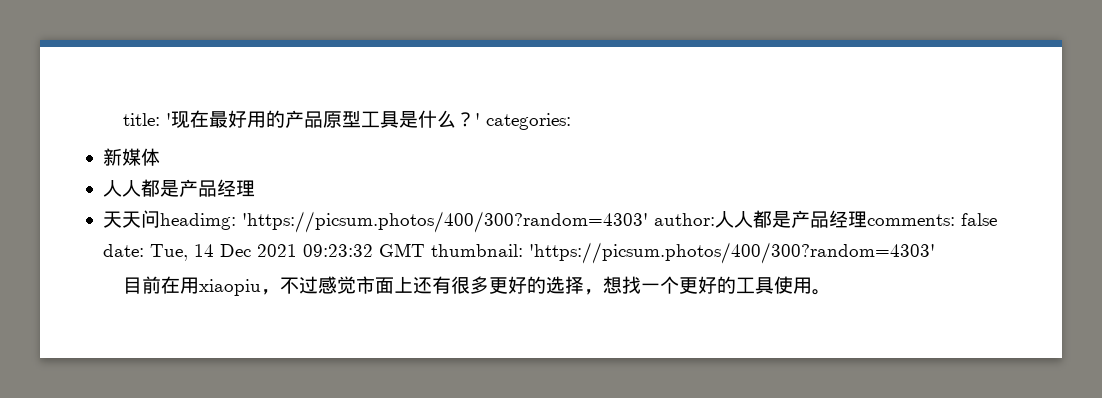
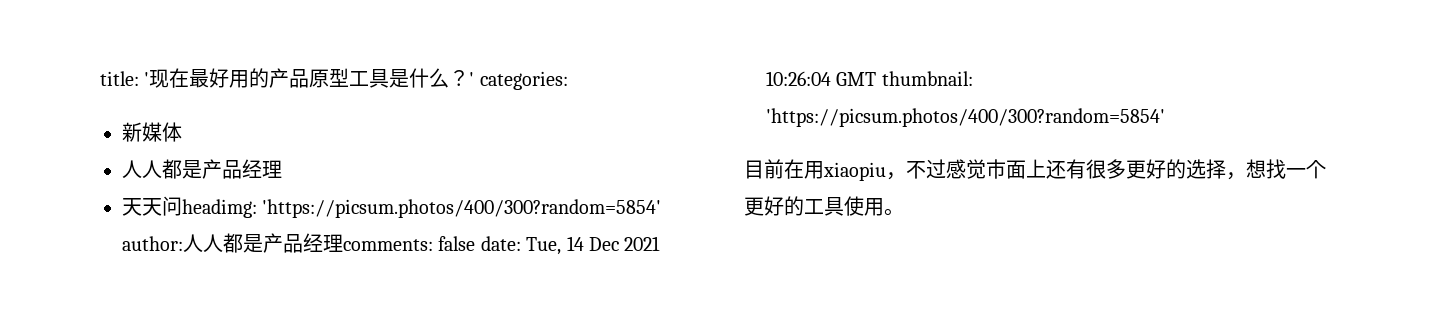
[241,211,648,233] 'https://picsum.photos/400/300?random=4303' -> [262,199,662,218] 'https://picsum.photos/400/300?random=5854'
[302,244,373,257] 09:23:32 -> [766,71,831,86] 10:26:04
[528,242,935,264] 'https://picsum.photos/400/300?random=4303' -> [766,108,1165,127] 'https://picsum.photos/400/300?random=5854'

